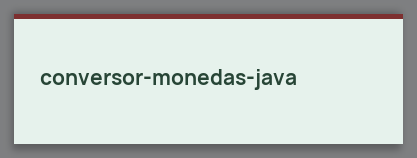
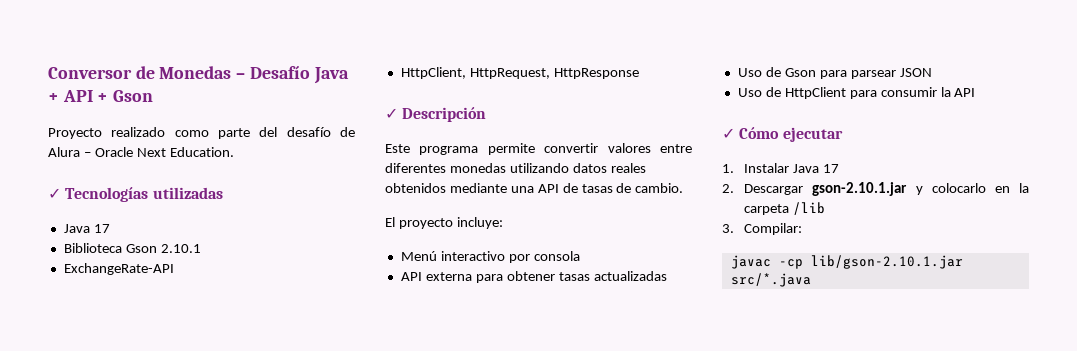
[40,69,297,90] conversor-monedas-java -> [48,66,349,84] [48,90,154,102] [48,127,355,139] [48,147,234,157] [48,187,223,202] [63,224,110,233] [63,243,201,253] [63,263,174,275] [400,67,639,79] [385,107,487,122] [385,143,692,155] [385,163,646,173] [385,183,684,193] [385,217,503,229] [400,251,580,263] [400,271,667,283] [737,67,932,79] [737,87,976,99] [722,127,843,142] [722,163,840,173] [722,182,1029,196] [744,202,826,215] [722,223,803,235] [730,255,963,269] [730,273,811,287] Conversor de Monedas – Desafío Java + API + Gson // Proyecto realizado como parte del desafío de Alura – Oracle Next Education. // ✓ Tecnologías utilizadas // Java 17 // Biblioteca Gson 2.10.1 // ExchangeRate-API // HttpClient, HttpRequest, HttpResponse // ✓ Descripción // Este programa permite convertir valores entre diferentes monedas utilizando datos reales obtenidos mediante una API de tasas de cambio. // El proyecto incluye: // Menú interactivo por consola // API externa para obtener tasas actualizadas // Uso de Gson para parsear JSON // Uso de HttpClient para consumir la API // ✓ Cómo ejecutar // 1. Instalar Java 17 // 2. Descargar gson-2.10.1.jar y colocarlo en la carpeta /lib // 3. Compilar: // javac -cp lib/gson-2.10.1.jar src/*.java

